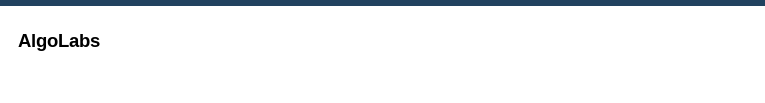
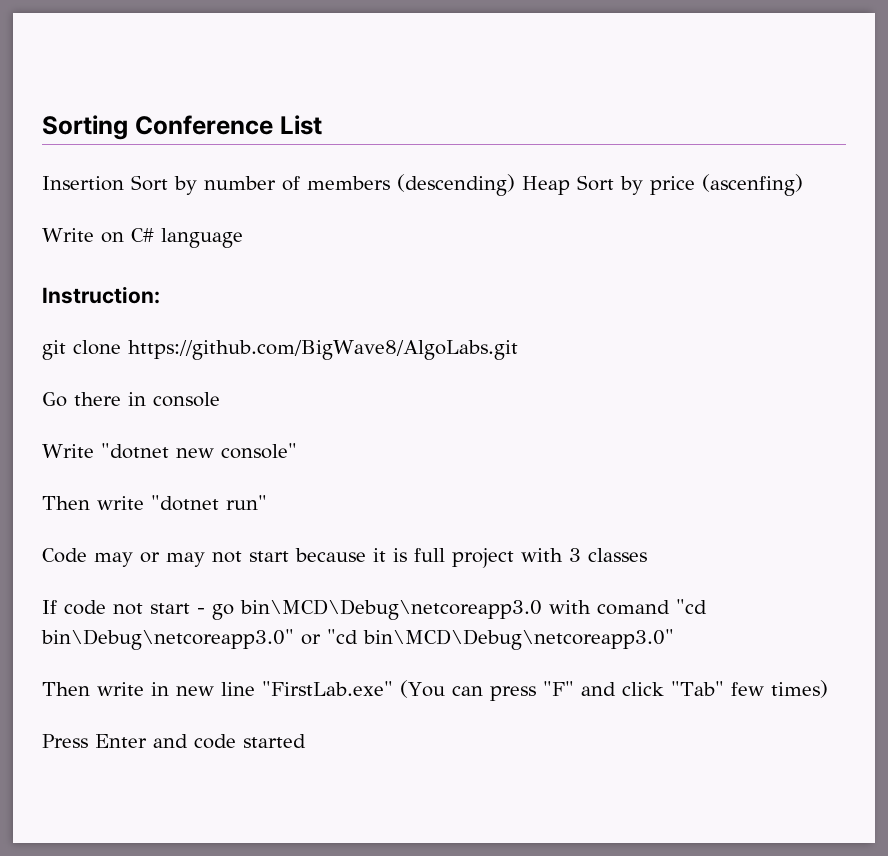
[18,34,100,51] AlgoLabs -> [42,115,322,140] [42,174,803,196] [42,228,243,248] [42,286,160,304] [42,340,518,360] [42,392,220,407] [42,443,297,459] [42,495,267,511] [42,548,647,568] [42,599,707,620] [41,629,674,650] [42,680,828,701] [42,734,306,749] Sorting Conference List // Insertion Sort by number of members (descending) Heap Sort by price (ascenfing) // Write on C# language // Instruction: // git clone https://github.com/BigWave8/AlgoLabs.git // Go there in console // Write "dotnet new console" // Then write "dotnet run" // Code may or may not start because it is full project with 3 classes // If code not start - go bin\MCD\Debug\netcoreapp3.0 with comand "cd bin\Debug\netcoreapp3.0" or "cd bin\MCD\Debug\netcoreapp3.0" // Then write in new line "FirstLab.exe" (You can press "F" and click "Tab" few times) // Press Enter and code started

